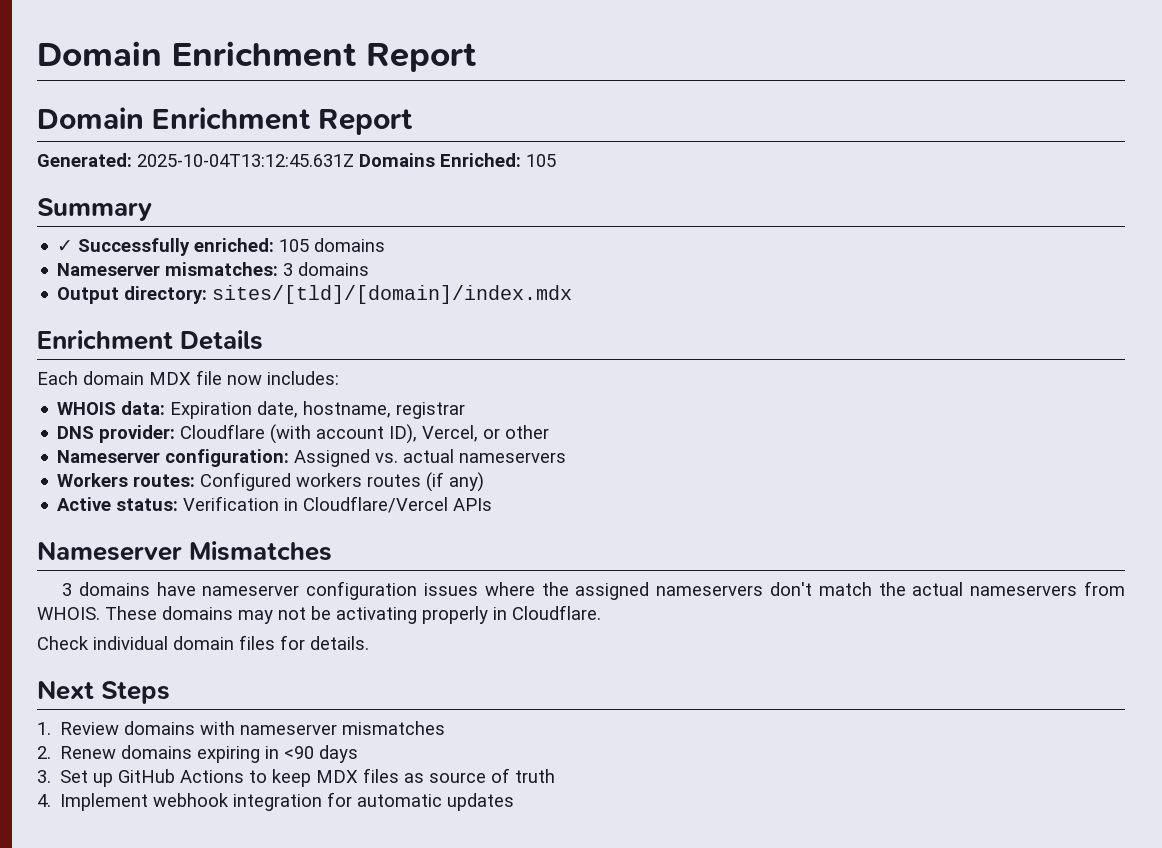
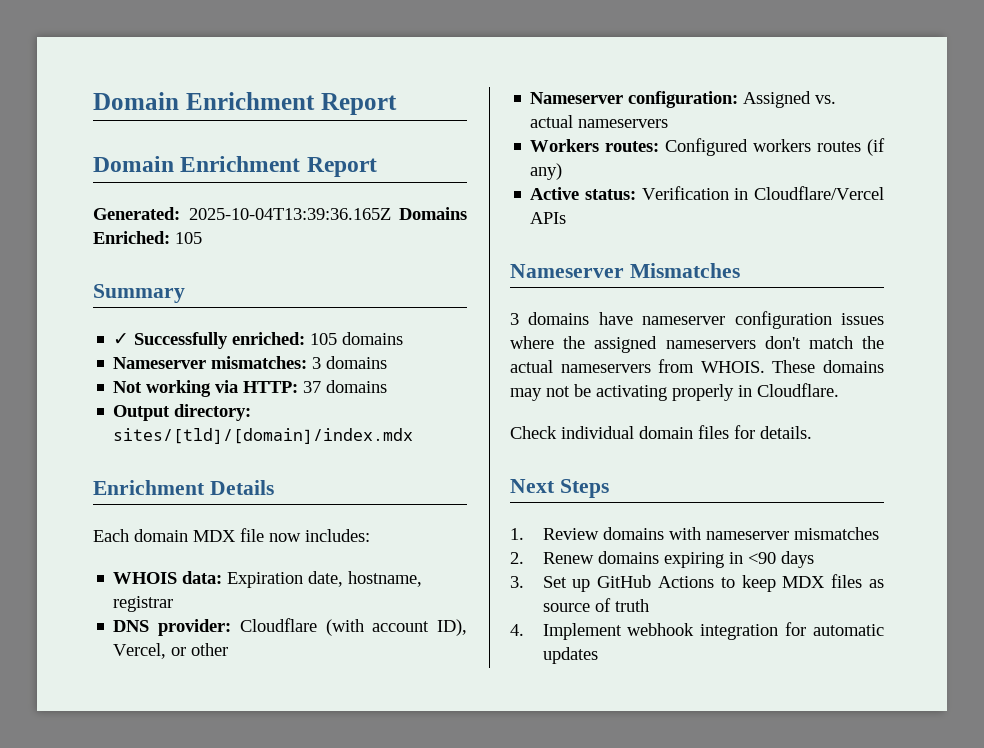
[137,154,354,167] 2025-10-04T13:12:45.631Z -> [188,208,391,220] 2025-10-04T13:39:36.165Z
(370, 269) none -> [113,380,388,397] // Not working via HTTP: 37 domains

